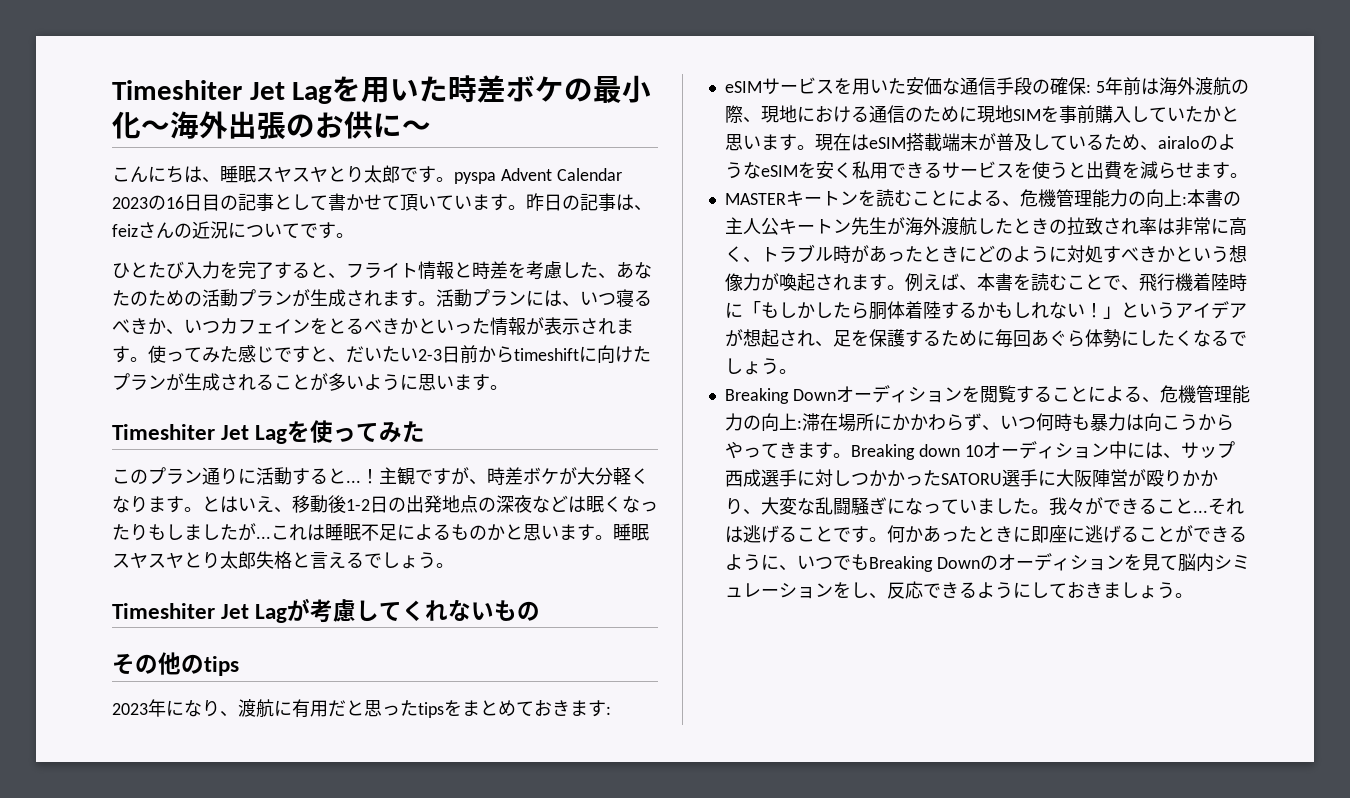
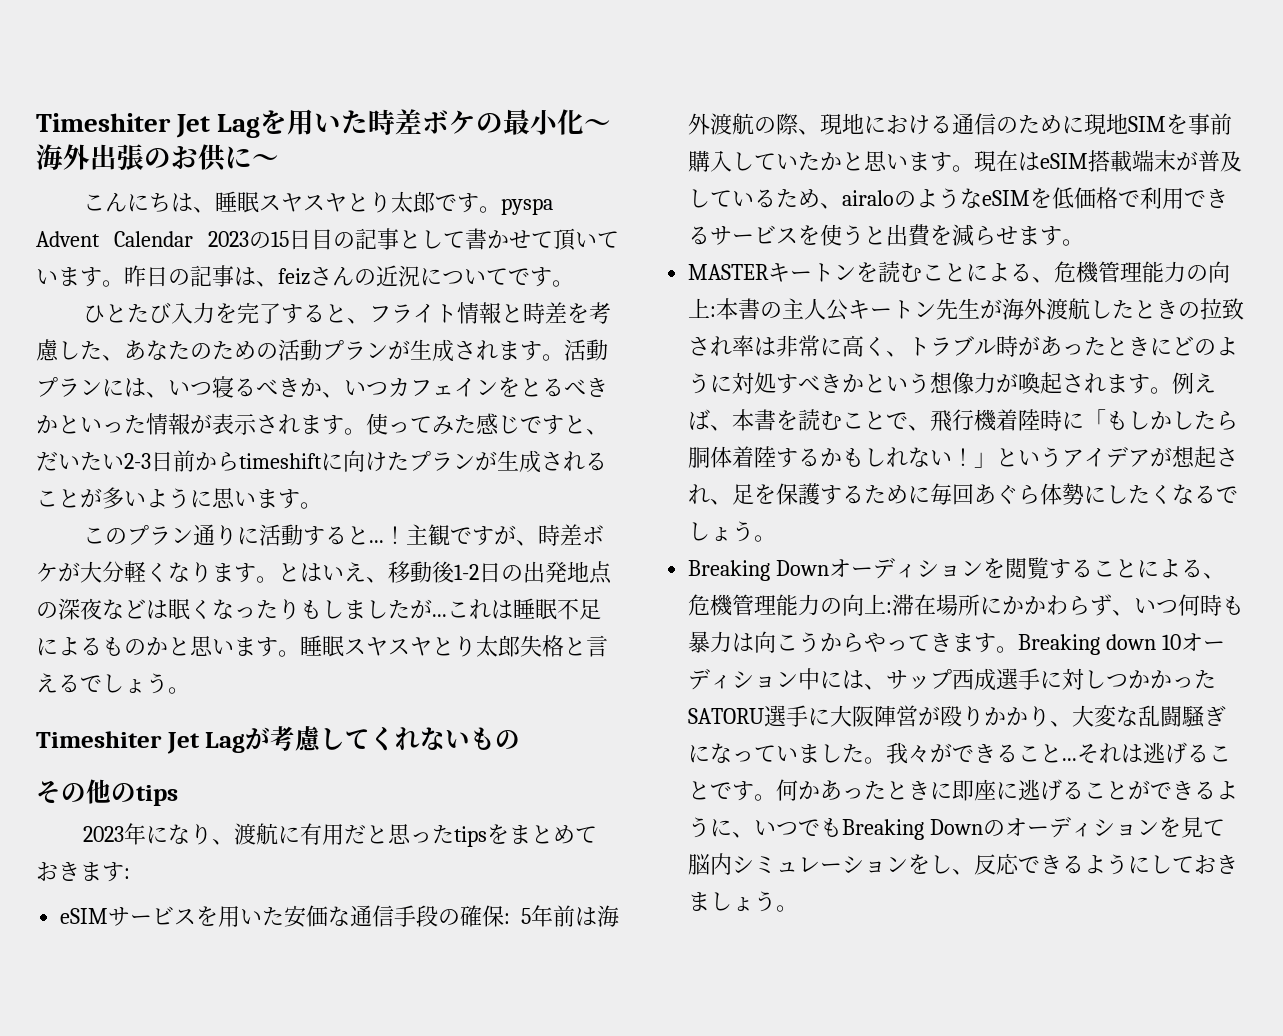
[166,196,184,209] 16 -> [271,231,289,247] 15
[112,420,426,444] // Timeshiter Jet Lagを使ってみた -> (322, 505) none
[815,161,870,179] 安く私 -> [1052,187,1163,209] 低価格で利

